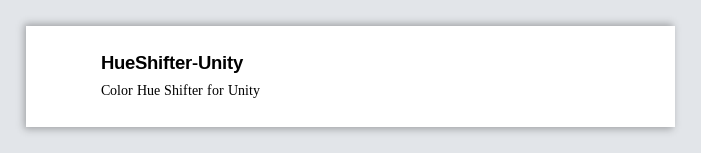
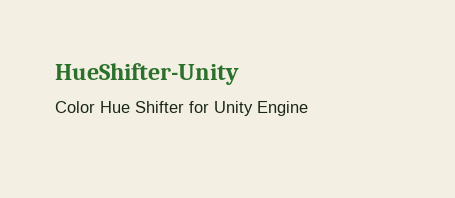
(260, 91) none -> [257,101,308,116] Engine

